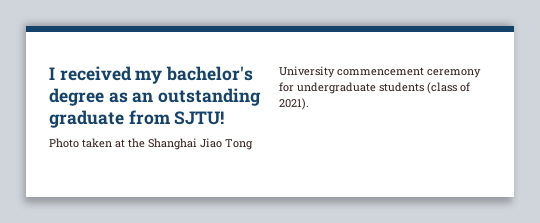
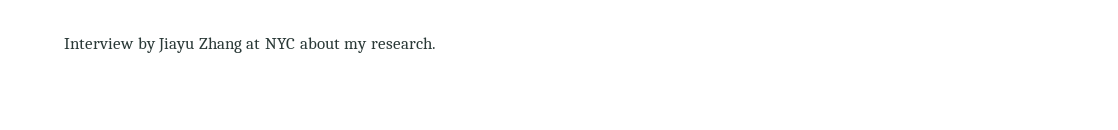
[49,66,254,84] [49,88,262,106] [49,110,225,128] [49,138,253,150] [279,66,481,78] [279,82,470,94] [279,98,309,110] I received my bachelor's degree as an outstanding graduate from SJTU! // Photo taken at the Shanghai Jiao Tong University commencement ceremony for undergraduate students (class of 2021). -> [64,37,436,53] Interview by Jiayu Zhang at NYC about my research.

